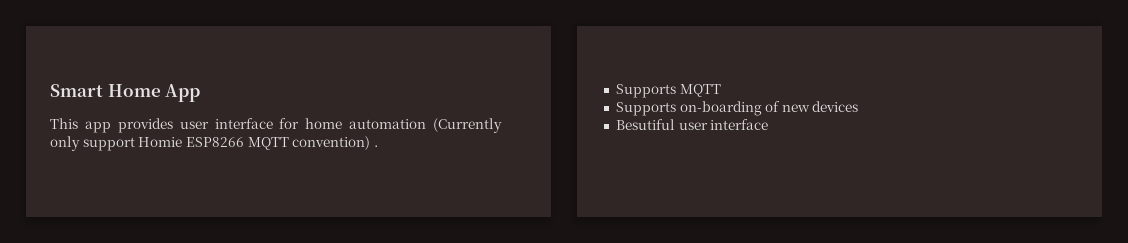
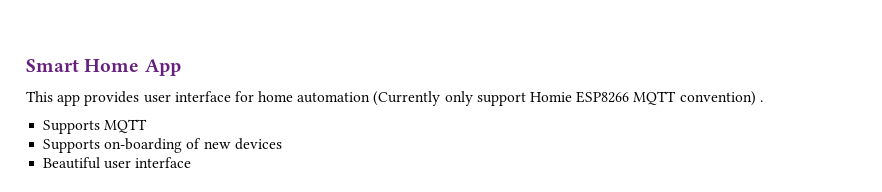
[615,119,675,130] Besutiful -> [43,157,101,169] Beautiful

